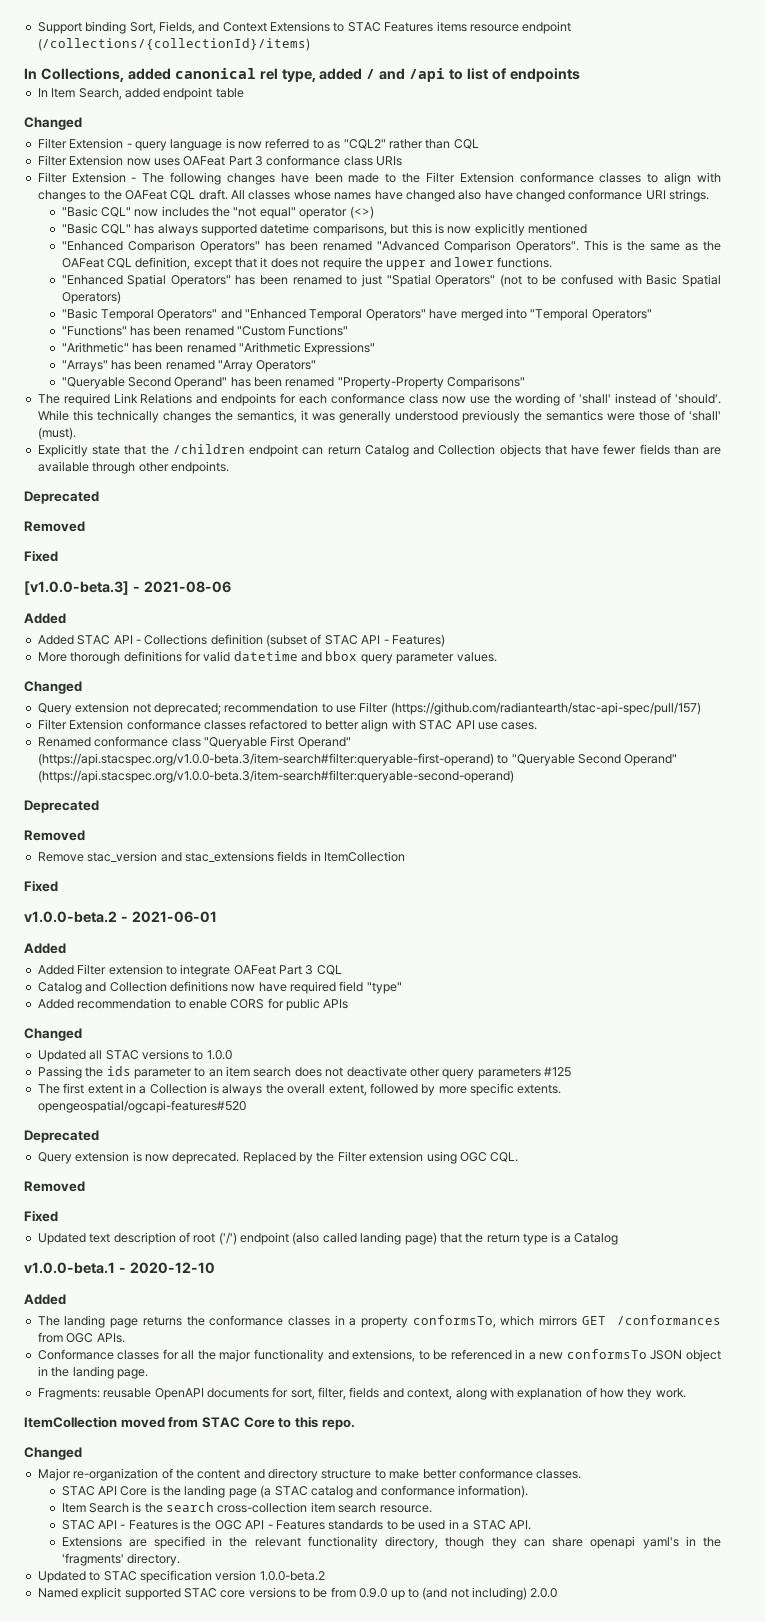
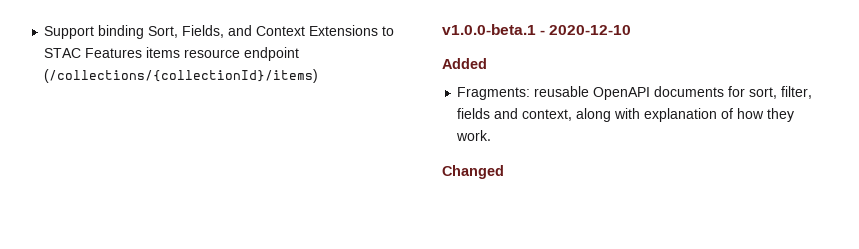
[24,68,580,82] [37,87,244,100] [24,117,82,130] [37,138,479,151] [37,155,403,166] [37,172,721,185] [37,189,710,202] [61,206,374,219] [61,223,588,236] [61,240,721,253] [61,257,553,270] [61,274,722,287] [61,291,121,304] [61,308,652,321] [61,325,349,336] [61,342,376,355] [61,360,317,372] [61,376,526,389] [37,393,722,406] [37,410,721,423] [37,427,76,440] [37,444,721,457] [37,461,229,474] [24,491,99,504] [24,521,85,532] [24,550,58,562] [24,581,231,595] [24,613,66,624] [37,634,445,647] [37,651,497,664] [24,681,82,694] [37,702,701,715] [37,719,538,732] [37,736,351,749] [37,753,678,766] [37,770,514,783] [24,800,99,813] [24,830,85,841] [37,851,405,862] [24,880,58,892] [24,911,217,923] [24,943,66,954] [37,964,342,977] [37,981,402,994] [37,998,349,1011] [24,1028,82,1041] [37,1049,232,1062] [37,1066,571,1079] [37,1083,562,1096] [37,1100,246,1113] [24,1130,99,1143] [37,1151,519,1164] [24,1181,85,1192] [24,1210,58,1222] [37,1232,619,1245] [24,1262,215,1274] [24,1294,66,1305] [37,1315,722,1328] [37,1332,125,1343] [37,1349,721,1362] [37,1366,148,1379] In Collections, added canonical rel type, added / and /api to list of endpoints // In Item Search, added endpoint table // Changed // Filter Extension - query language is now referred to as "CQL2" rather than CQL // Filter Extension now uses OAFeat Part 3 conformance class URIs // Filter Extension - The following changes have been made to the Filter Extension conformance classes to align with changes to the OAFeat CQL draft. All classes whose names have changed also have changed conformance URI strings. // "Basic CQL" now includes the "not equal" operator (<>) // "Basic CQL" has always supported datetime comparisons, but this is now explicitly mentioned // "Enhanced Comparison Operators" has been renamed "Advanced Comparison Operators". This is the same as the OAFeat CQL definition, except that it does not require the upper and lower functions. // "Enhanced Spatial Operators" has been renamed to just "Spatial Operators" (not to be confused with Basic Spatial Operators) // "Basic Temporal Operators" and "Enhanced Temporal Operators" have merged into "Temporal Operators" // "Functions" has been renamed "Custom Functions" // "Arithmetic" has been renamed "Arithmetic Expressions" // "Arrays" has been renamed "Array Operators" // "Queryable Second Operand" has been renamed "Property-Property Comparisons" // The required Link Relations and endpoints for each conformance class now use the wording of 'shall' instead of 'should'. While this technically changes the semantics, it was generally understood previously the semantics were those of 'shall' (must). // Explicitly state that the /children endpoint can return Catalog and Collection objects that have fewer fields than are available through other endpoints. // Deprecated // Removed // Fixed // [v1.0.0-beta.3] - 2021-08-06 // Added // Added STAC API - Collections definition (subset of STAC API - Features) // More thorough definitions for valid datetime and bbox query parameter values. // Changed // Query extension not deprecated; recommendation to use Filter (https://github.com/radiantearth/stac-api-spec/pull/157) // Filter Extension conformance classes refactored to better align with STAC API use cases. // Renamed conformance class "Queryable First Operand" (https://api.stacspec.org/v1.0.0-beta.3/item-search#filter:queryable-first-operand) to "Queryable Second Operand" (https://api.stacspec.org/v1.0.0-beta.3/item-search#filter:queryable-second-operand) // Deprecated // Removed // Remove stac_version and stac_extensions fields in ItemCollection // Fixed // v1.0.0-beta.2 - 2021-06-01 // Added // Added Filter extension to integrate OAFeat Part 3 CQL // Catalog and Collection definitions now have required field "type" // Added recommendation to enable CORS for public APIs // Changed // Updated all STAC versions to 1.0.0 // Passing the ids parameter to an item search does not deactivate other query parameters #125 // The first extent in a Collection is always the overall extent, followed by more specific extents. opengeospatial/ogcapi-features#520 // Deprecated // Query extension is now deprecated. Replaced by the Filter extension using OGC CQL. // Removed // Fixed // Updated text description of root ('/') endpoint (also called landing page) that the return type is a Catalog // v1.0.0-beta.1 - 2020-12-10 // Added // The landing page returns the conformance classes in a property conformsTo, which mirrors GET /conformances from OGC APIs. // Conformance classes for all the major functionality and extensions, to be referenced in a new conformsTo JSON object in the landing page. -> [442,24,632,35] [442,58,487,69] v1.0.0-beta.1 - 2020-12-10 // Added
[24,1416,355,1430] [24,1447,82,1460] [37,1468,582,1481] [61,1485,529,1498] [61,1502,432,1513] [61,1519,531,1530] [61,1536,721,1549] [61,1553,180,1566] [37,1570,325,1583] [37,1587,558,1600] ItemCollection moved from STAC Core to this repo. // Changed // Major re-organization of the content and directory structure to make better conformance classes. // STAC API Core is the landing page (a STAC catalog and conformance information). // Item Search is the search cross-collection item search resource. // STAC API - Features is the OGC API - Features standards to be used in a STAC API. // Extensions are specified in the relevant functionality directory, though they can share openapi yaml's in the 'fragments' directory. // Updated to STAC specification version 1.0.0-beta.2 // Named explicit supported STAC core versions to be from 0.9.0 up to (and not including) 2.0.0 -> [442,165,504,179] Changed

